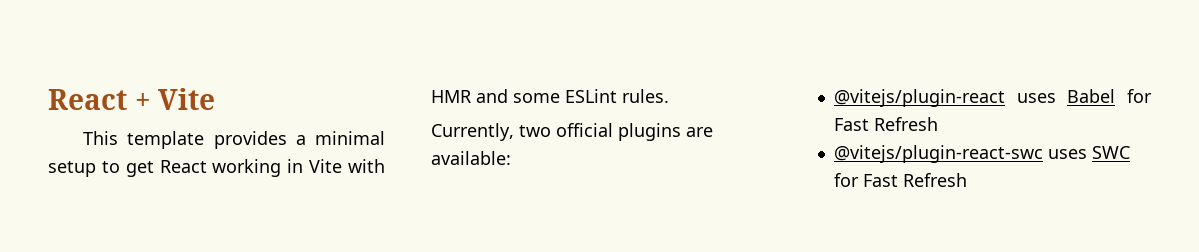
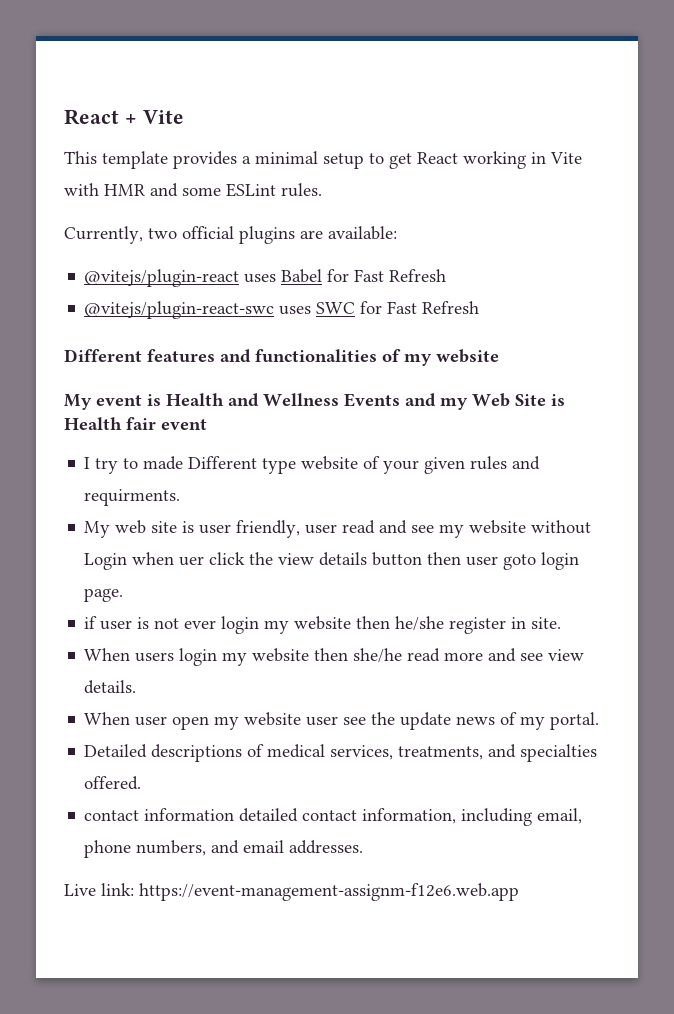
(967, 180) none -> [64,349,499,366] [64,393,565,410] [64,417,207,430] [84,456,541,474] [84,489,181,506] [84,520,592,538] [84,552,580,570] [84,588,124,602] [84,616,562,634] [84,648,585,666] [84,680,137,694] [84,712,600,730] [84,744,598,762] [84,776,142,790] [84,808,583,826] [84,840,364,858] [64,883,519,901] // Different features and functionalities of my website // My event is Health and Wellness Events and my Web Site is Health fair event // I try to made Different type website of your given rules and requirments. // My web site is user friendly, user read and see my website without Login when uer click the view details button then user goto login page. // if user is not ever login my website then he/she register in site. // When users login my website then she/he read more and see view details. // When user open my website user see the update news of my portal. // Detailed descriptions of medical services, treatments, and specialties offered. // contact information detailed contact information, including email, phone numbers, and email addresses. // Live link: https://event-management-assignm-f12e6.web.app

